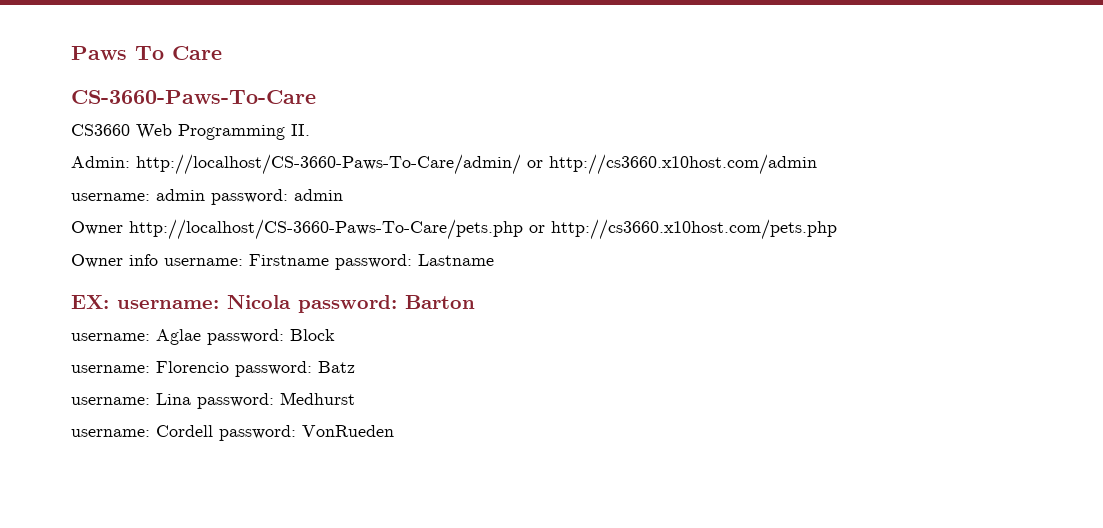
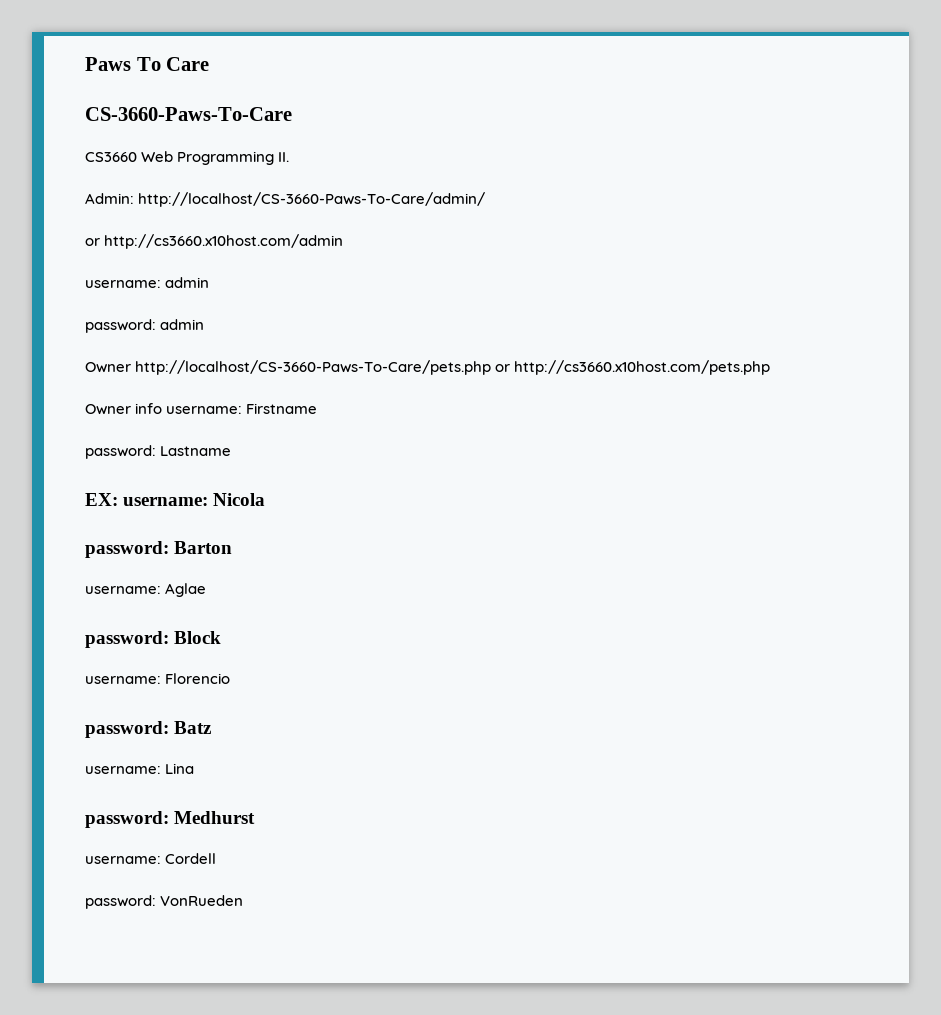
(521, 164) none -> (486, 199) //
(205, 195) none -> (210, 282) //
(329, 260) none -> (318, 408) //
(291, 302) none -> (266, 499) //
(201, 337) none -> (207, 590) //
(229, 367) none -> (231, 678) //
(191, 399) none -> (195, 768) //
(213, 431) none -> (217, 858) //

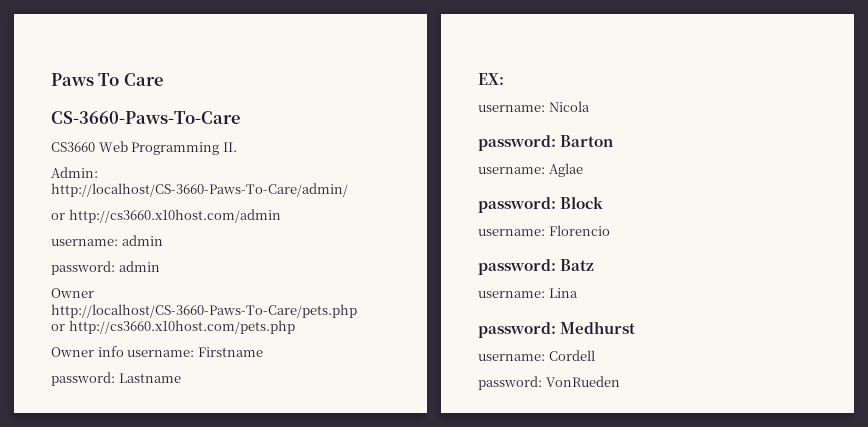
(118, 499) none -> (504, 79) //

